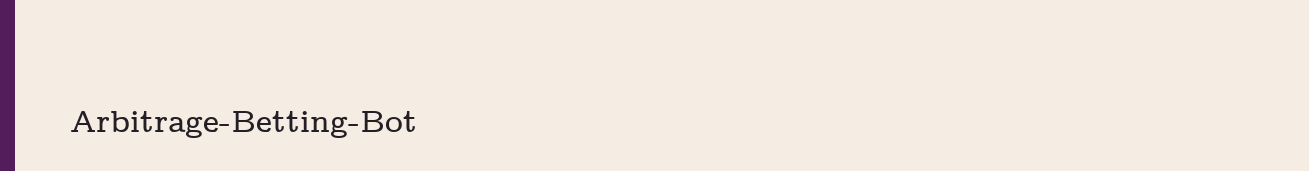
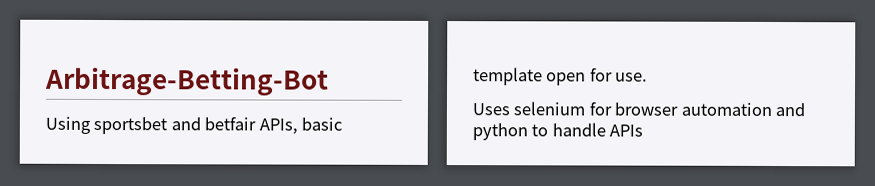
(417, 124) none -> [45,116,343,135] [473,67,649,86] [472,101,806,117] [472,122,644,141] // Using sportsbet and betfair APIs, basic template open for use. // Uses selenium for browser automation and python to handle APIs

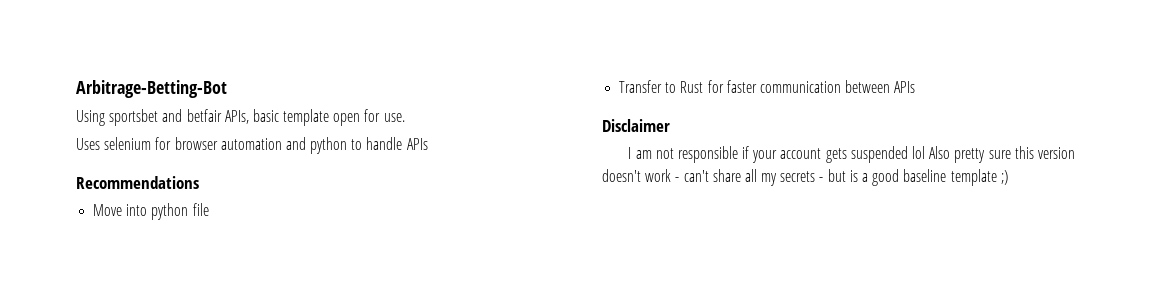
(644, 130) none -> [76,176,199,189] [93,203,209,220] [619,80,916,93] [602,119,670,132] [628,146,1075,163] [602,169,1008,186] // Recommendations // Move into python file // Transfer to Rust for faster communication between APIs // Disclaimer // I am not responsible if your account gets suspended lol Also pretty sure this version doesn't work - can't share all my secrets - but is a good baseline template ;)

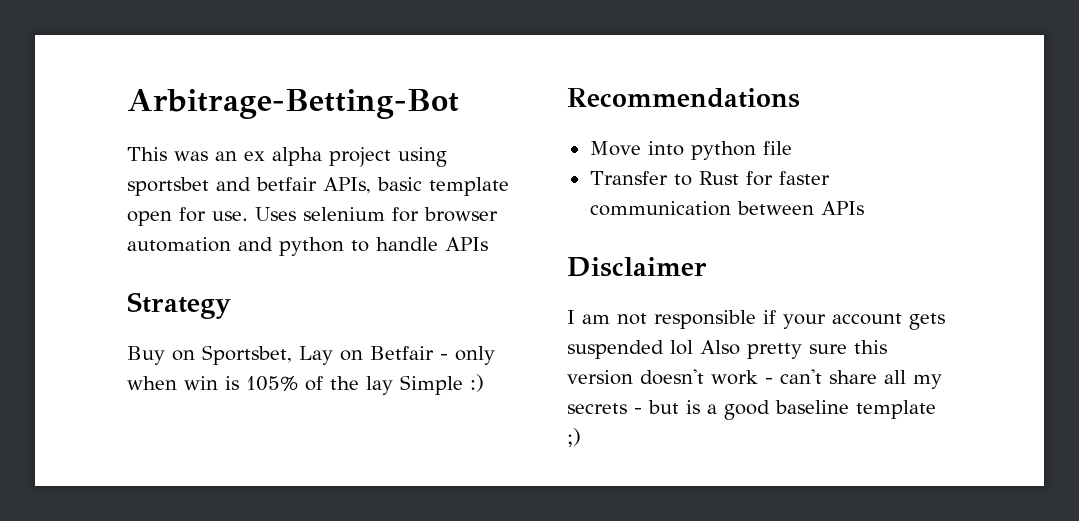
[76,110,105,126] Using -> [127,147,447,167] This was an ex alpha project using
(405, 117) // -> (248, 216) none
(428, 144) none -> [127,292,231,319] [127,345,495,365] [127,374,484,395] // Strategy // Buy on Sportsbet, Lay on Betfair - only when win is 105% of the lay Simple :)

